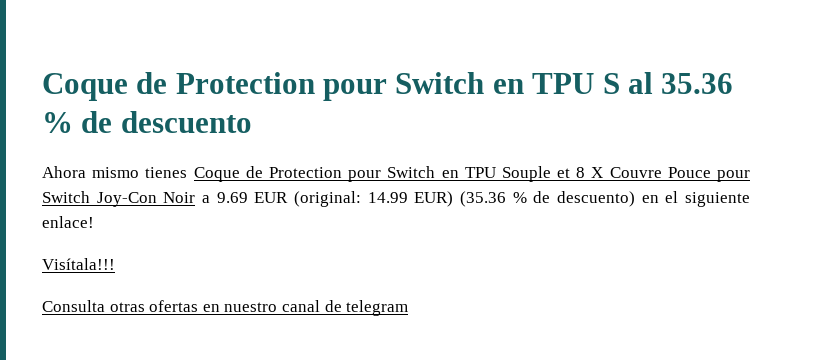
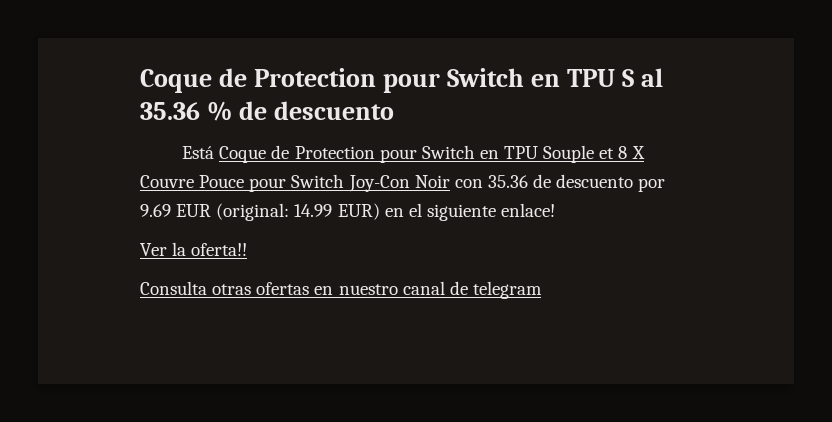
[42,166,188,178] Ahora mismo tienes -> [182,146,215,159] Está
[201,195,210,203] a -> [454,174,666,192] con 35.36 de descuento por
[460,191,635,207] (35.36 % de descuento) -> (380, 211) none
[42,258,115,270] Visítala!!! -> [140,242,248,256] Ver la oferta!!

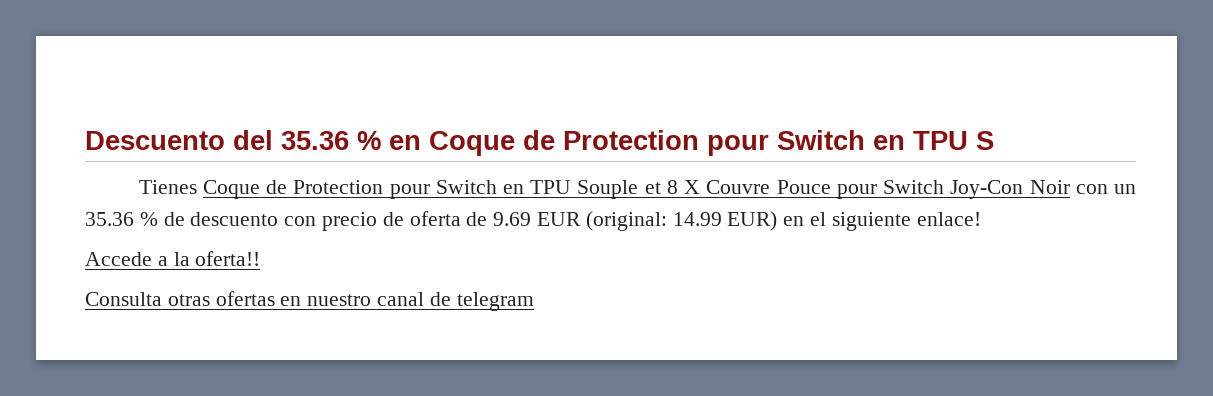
(140, 81) none -> [85,130,421,150] Descuento del 35.36 % en
[641,68,664,87] [140,101,395,121] [182,146,215,159] al 35.36 % de descuento // Está -> [138,180,197,194] // Tienes
[487,174,666,192] 35.36 de descuento por -> [1114,184,1136,194] [85,211,488,231] un 35.36 % de descuento con precio de oferta de
[140,243,167,256] Ver -> [85,252,168,266] Accede a

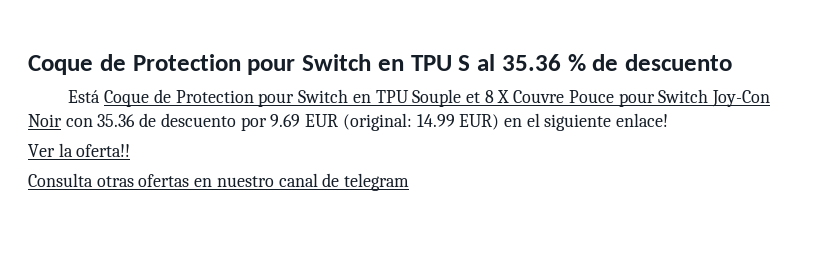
[85,130,421,150] Descuento del 35.36 % en -> (28, 65) none
[138,180,197,194] // Tienes -> [477,54,732,71] [68,90,101,103] al 35.36 % de descuento // Está
[1114,184,1136,194] [85,211,488,231] un 35.36 % de descuento con precio de oferta de -> [97,113,267,131] 35.36 de descuento por
[85,252,168,266] Accede a -> [28,144,55,157] Ver

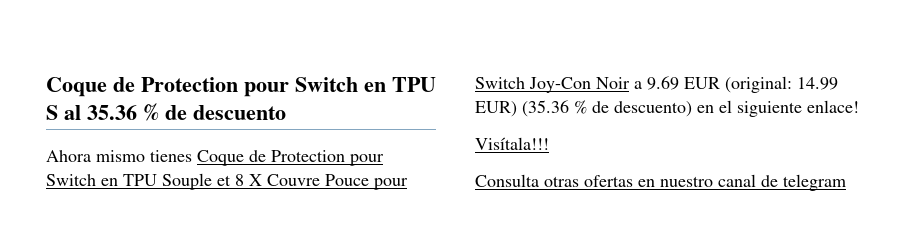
[68,90,101,103] Está -> [46,150,192,162] Ahora mismo tienes
[65,113,267,131] con 35.36 de descuento por -> [634,81,642,89] a
(500, 122) none -> [522,100,692,117] (35.36 % de descuento)
[28,143,131,157] Ver la oferta!! -> [475,137,549,150] Visítala!!!

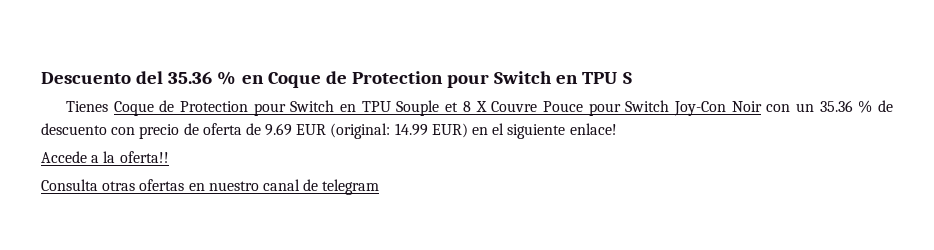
(46, 87) none -> [41,71,264,85] Descuento del 35.36 % en
[64,103,286,121] [46,150,192,162] al 35.36 % de descuento // Ahora mismo tienes -> [66,101,109,112] // Tienes
[634,81,642,89] a -> [766,100,893,113] [41,123,261,139] con un 35.36 % de descuento con precio de oferta de
[522,100,692,117] (35.36 % de descuento) -> (468, 130) none
[475,137,549,150] Visítala!!! -> [41,151,169,163] Accede a la oferta!!

